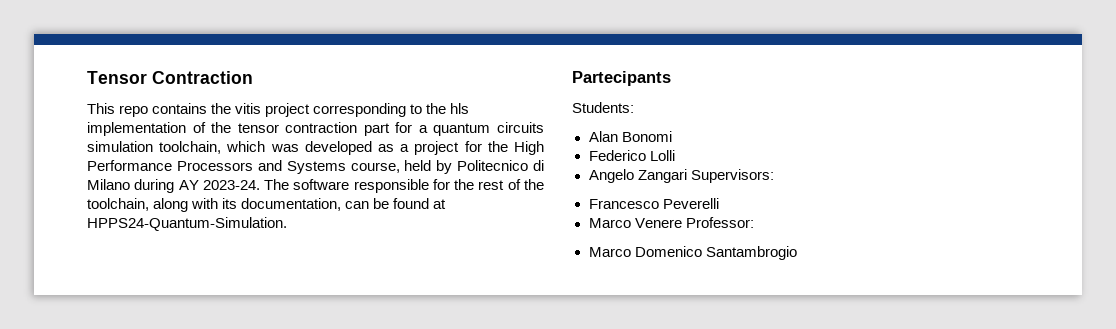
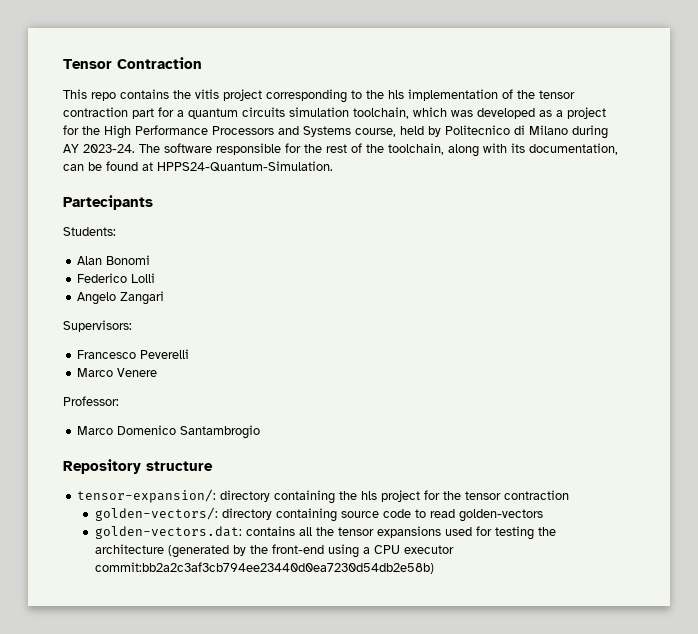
(687, 176) none -> (165, 298) //
(682, 223) none -> (158, 372) //
(797, 253) none -> [63,459,213,474] [77,489,570,504] [95,507,544,522] [95,526,557,540] [95,544,455,558] [95,562,435,574] // Repository structure // tensor-expansion/: directory containing the hls project for the tensor contraction // golden-vectors/: directory containing source code to read golden-vectors // golden-vectors.dat: contains all the tensor expansions used for testing the architecture (generated by the front-end using a CPU executor commit:bb2a2c3af3cb794ee23440d0ea7230d54db2e58b)

